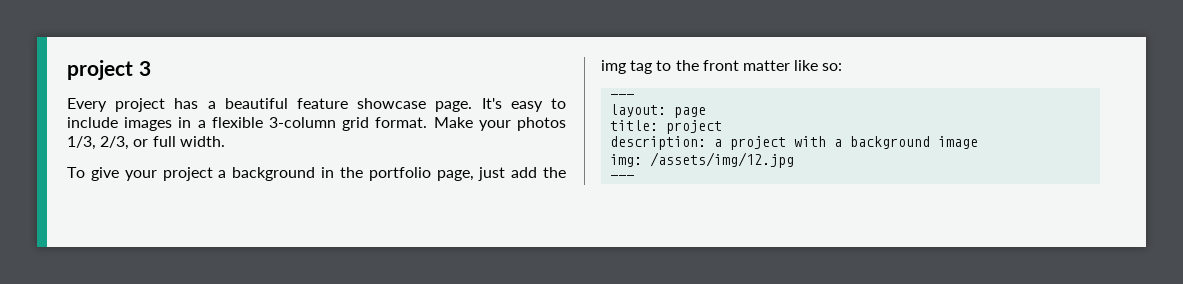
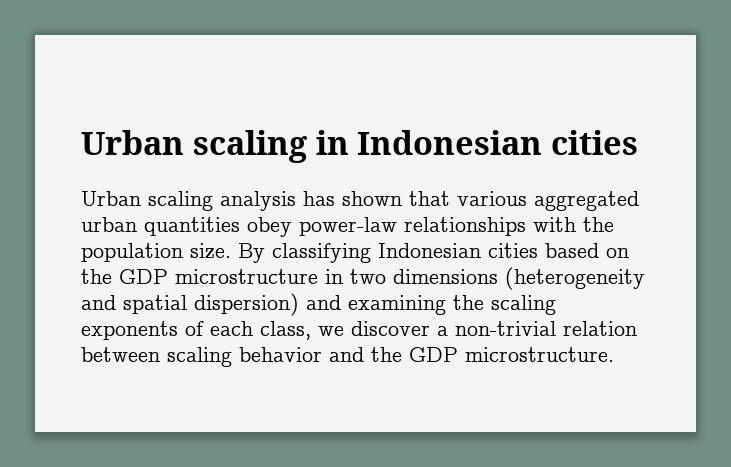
[67,60,151,80] [67,98,566,112] [67,117,566,131] [67,136,225,150] [67,167,566,181] [601,60,843,74] [610,94,635,99] [610,104,707,118] [610,120,723,134] [610,136,979,150] [610,152,795,168] [610,175,635,180] project 3 // Every project has a beautiful feature showcase page. It's easy to include images in a flexible 3-column grid format. Make your photos 1/3, 2/3, or full width. // To give your project a background in the portfolio page, just add the img tag to the front matter like so: // --- // layout: page // title: project // description: a project with a background image // img: /assets/img/12.jpg // --- -> [81,130,639,163] [81,191,639,211] [81,217,614,237] [81,243,629,263] [81,267,645,290] [81,293,556,316] [81,321,637,340] [81,347,614,367] Urban scaling in Indonesian cities // Urban scaling analysis has shown that various aggregated urban quantities obey power-law relationships with the population size. By classifying Indonesian cities based on the GDP microstructure in two dimensions (heterogeneity and spatial dispersion) and examining the scaling exponents of each class, we discover a non-trivial relation between scaling behavior and the GDP microstructure.

